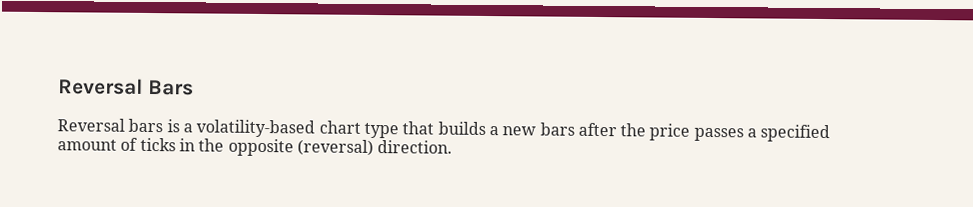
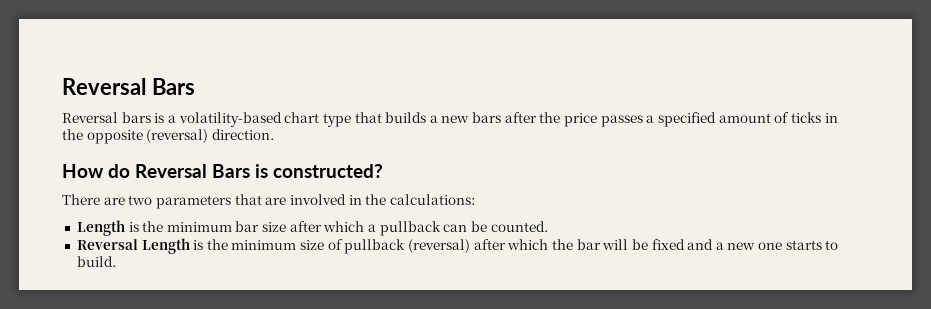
(453, 147) none -> [62,164,383,178] [62,194,475,209] [76,220,548,236] [76,238,839,254] [76,256,116,267] // How do Reversal Bars is constructed? // There are two parameters that are involved in the calculations: // Length is the minimum bar size after which a pullback can be counted. // Reversal Length is the minimum size of pullback (reversal) after which the bar will be fixed and a new one starts to build.

